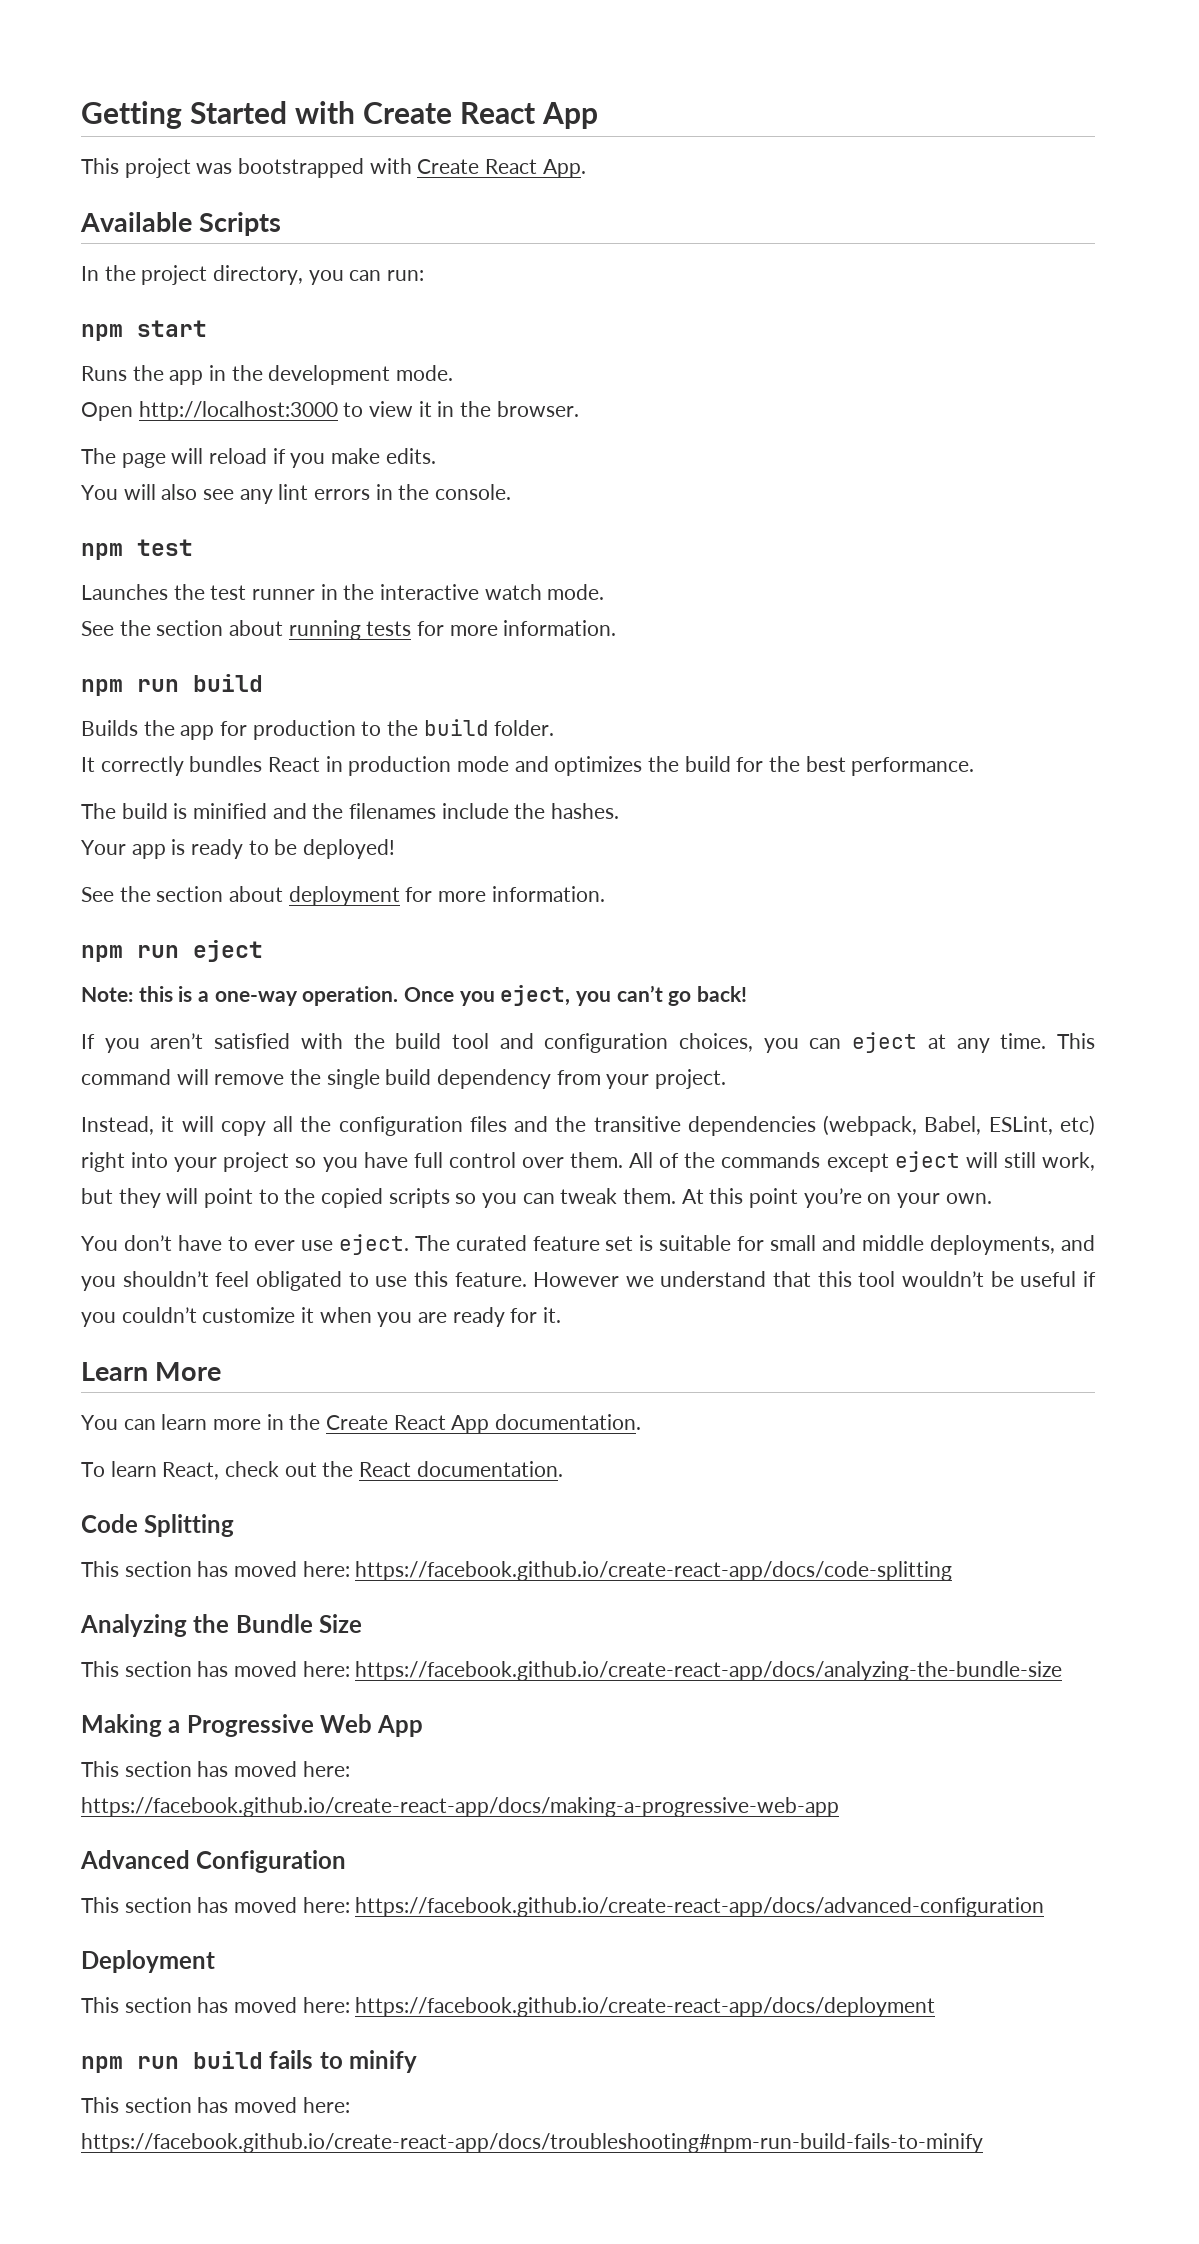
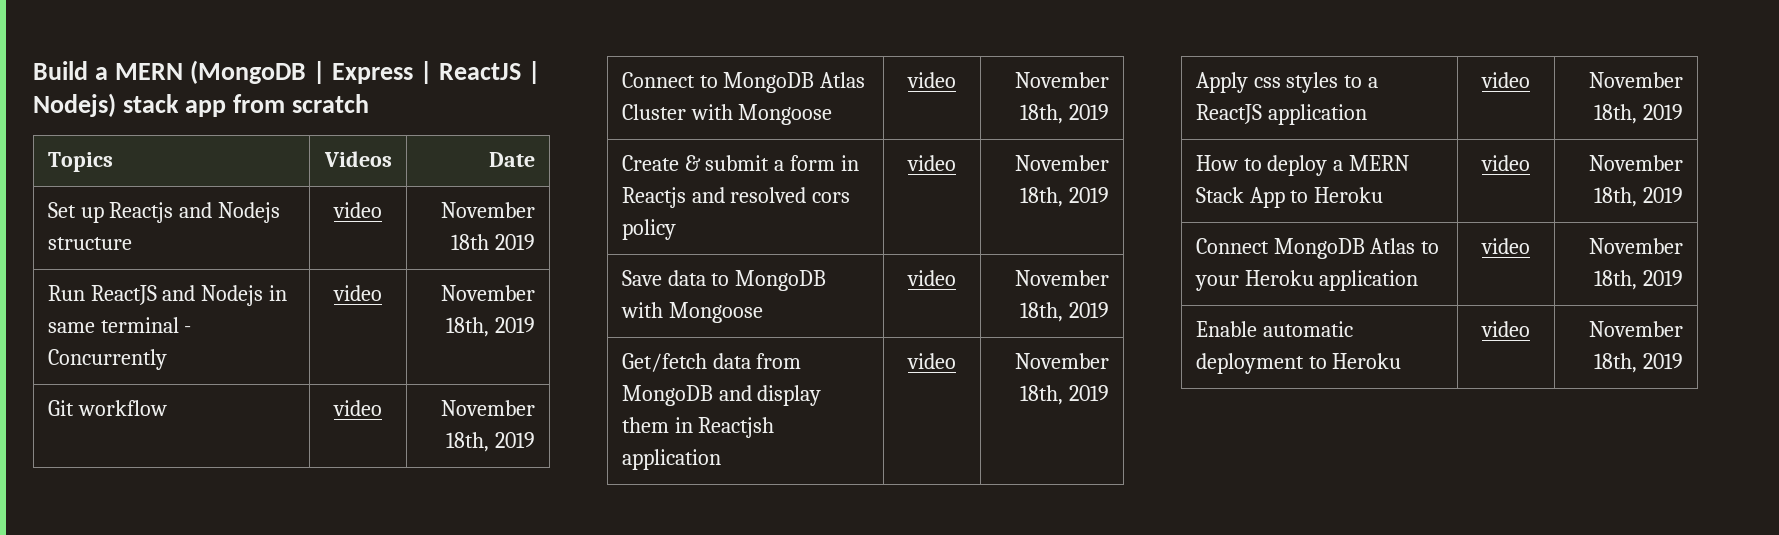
[81,101,598,129] [81,158,586,178] [80,212,282,236] [81,265,425,285] [81,320,207,341] [81,365,454,385] [81,401,579,421] [81,448,436,468] [81,484,512,504] [81,539,193,560] [81,584,605,600] [81,620,617,640] [81,674,263,696] [81,719,555,740] [81,756,975,776] [81,803,620,819] [81,839,396,859] [81,886,605,906] [81,940,263,962] [81,985,748,1006] [81,1032,1096,1053] [81,1069,727,1089] [81,1115,1095,1136] [81,1151,1095,1172] [81,1188,992,1208] [81,1234,1095,1255] [81,1271,1096,1291] [81,1307,562,1327] [81,1362,222,1381] [81,1414,642,1434] [81,1461,563,1480] [81,1514,235,1537] [81,1561,953,1581] [80,1614,363,1637] [81,1661,1063,1681] [81,1714,424,1737] [81,1761,350,1777] [81,1797,839,1817] [80,1850,347,1873] [81,1897,1045,1917] [81,1950,215,1973] [81,1997,936,2017] [81,2050,418,2073] [81,2097,350,2113] [81,2133,983,2153] Getting Started with Create React App // This project was bootstrapped with Create React App. // Available Scripts // In the project directory, you can run: // npm start // Runs the app in the development mode. // Open http://localhost:3000 to view it in the browser. // The page will reload if you make edits. // You will also see any lint errors in the console. // npm test // Launches the test runner in the interactive watch mode. // See the section about running tests for more information. // npm run build // Builds the app for production to the build folder. // It correctly bundles React in production mode and optimizes the build for the best performance. // The build is minified and the filenames include the hashes. // Your app is ready to be deployed! // See the section about deployment for more information. // npm run eject // Note: this is a one-way operation. Once you eject, you can’t go back! // If you aren’t satisfied with the build tool and configuration choices, you can eject at any time. This command will remove the single build dependency from your project. // Instead, it will copy all the configuration files and the transitive dependencies (webpack, Babel, ESLint, etc) right into your project so you have full control over them. All of the commands except eject will still work, but they will point to the copied scripts so you can tweak them. At this point you’re on your own. // You don’t have to ever use eject. The curated feature set is suitable for small and middle deployments, and you shouldn’t feel obligated to use this feature. However we understand that this tool wouldn’t be useful if you couldn’t customize it when you are ready for it. // Learn More // You can learn more in the Create React App documentation. // To learn React, check out the React documentation. // Code Splitting // This section has moved here: https://facebook.github.io/create-react-app/docs/code-splitting // Analyzing the Bundle Size // This section has moved here: https://facebook.github.io/create-react-app/docs/analyzing-the-bundle-size // Making a Progressive Web App // This section has moved here: https://facebook.github.io/create-react-app/docs/making-a-progressive-web-app // Advanced Configuration // This section has moved here: https://facebook.github.io/create-react-app/docs/advanced-configuration // Deployment // This section has moved here: https://facebook.github.io/create-react-app/docs/deployment // npm run build fails to minify // This section has moved here: https://facebook.github.io/create-react-app/docs/troubleshooting#npm-run-build-fails-to-minify -> [33,60,541,84] [33,93,370,117] [47,152,113,172] [323,151,392,167] [489,152,536,167] [47,202,281,223] [47,237,132,250] [333,202,382,218] [441,202,536,218] [451,234,536,250] [47,285,288,306] [47,317,192,333] [47,349,167,370] [333,285,382,301] [441,285,536,301] [446,317,536,337] [47,400,167,416] [333,400,382,416] [441,400,536,416] [446,432,536,452] [621,72,866,93] [621,104,833,125] [907,72,956,88] [1015,72,1110,88] [1020,104,1110,124] [621,155,860,171] [621,187,851,208] [621,219,676,240] [907,155,956,171] [1015,155,1110,171] [1020,187,1110,207] [621,270,827,291] [620,302,763,323] [907,270,956,286] [1015,270,1110,286] [1020,302,1110,322] [621,353,802,372] [621,385,822,406] [621,417,775,438] [621,449,721,470] [907,353,956,369] [1015,353,1110,369] [1020,385,1110,405] [1195,72,1379,93] [1195,104,1367,125] [1481,72,1530,88] [1589,72,1684,88] [1594,104,1684,124] [1195,155,1410,176] [1195,187,1384,208] [1481,155,1530,171] [1589,155,1684,171] [1594,187,1684,207] [1195,238,1440,259] [1194,270,1419,291] [1481,238,1530,254] [1589,238,1684,254] [1594,270,1684,290] [1195,321,1353,337] [1195,353,1402,374] [1481,321,1530,337] [1589,321,1684,337] [1594,353,1684,373] Build a MERN (MongoDB | Express | ReactJS | Nodejs) stack app from scratch // Topics | Videos | Date // Set up Reactjs and Nodejs structure | video | November 18th 2019 // Run ReactJS and Nodejs in same terminal - Concurrently | video | November 18th, 2019 // Git workflow | video | November 18th, 2019 // Connect to MongoDB Atlas Cluster with Mongoose | video | November 18th, 2019 // Create & submit a form in Reactjs and resolved cors policy | video | November 18th, 2019 // Save data to MongoDB with Mongoose | video | November 18th, 2019 // Get/fetch data from MongoDB and display them in Reactjsh application | video | November 18th, 2019 // Apply css styles to a ReactJS application | video | November 18th, 2019 // How to deploy a MERN Stack App to Heroku | video | November 18th, 2019 // Connect MongoDB Atlas to your Heroku application | video | November 18th, 2019 // Enable automatic deployment to Heroku | video | November 18th, 2019

